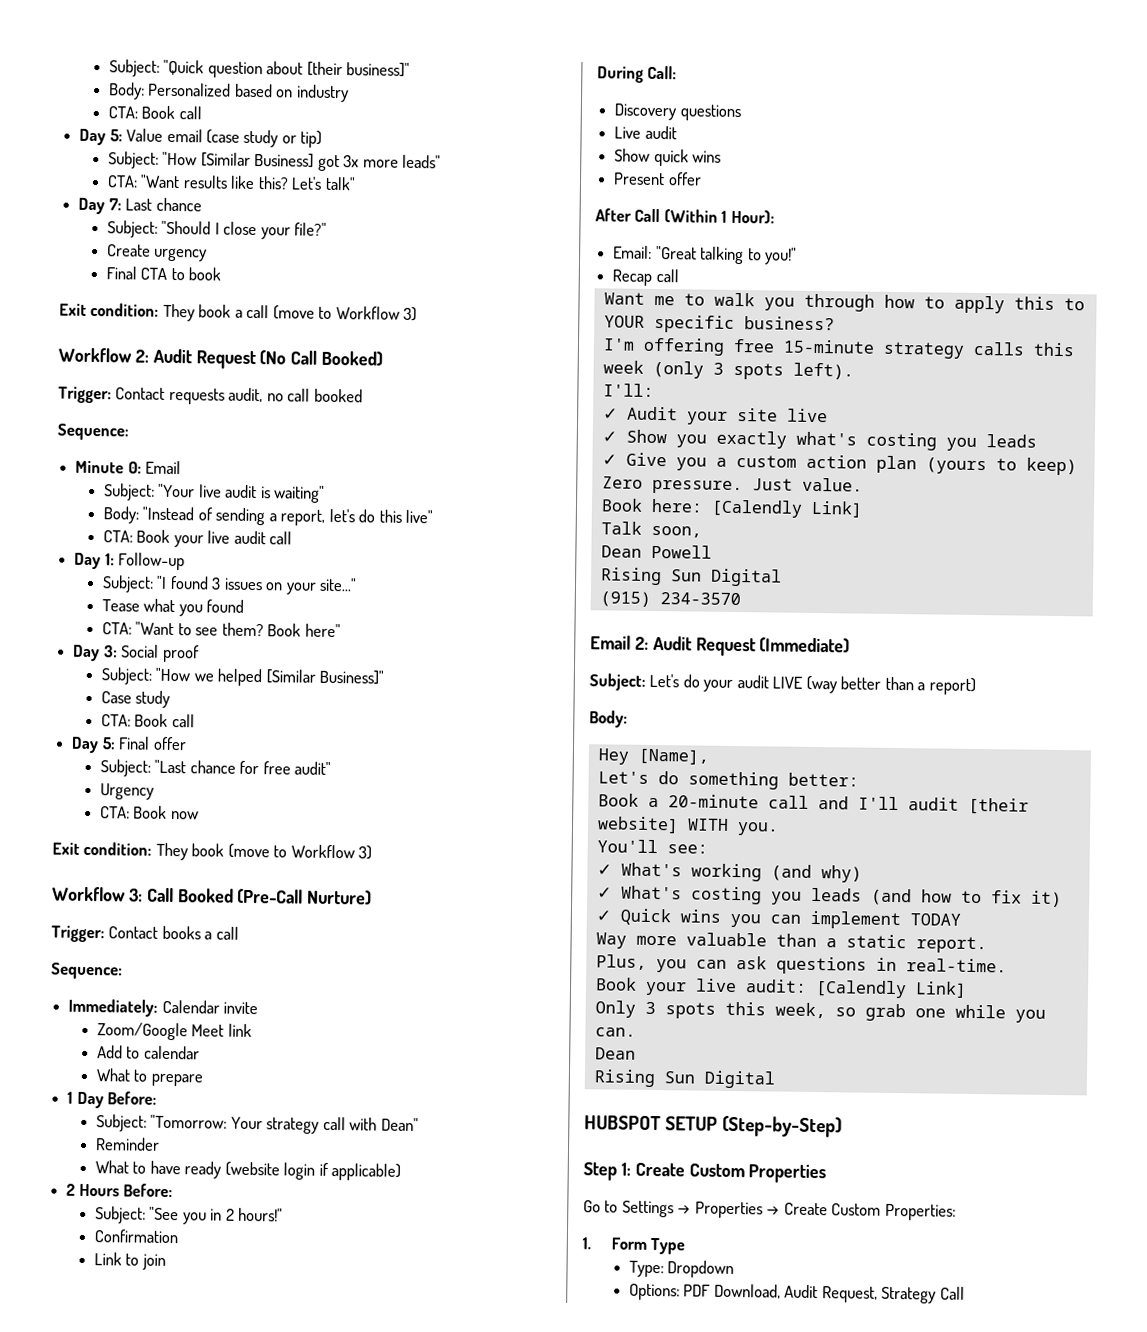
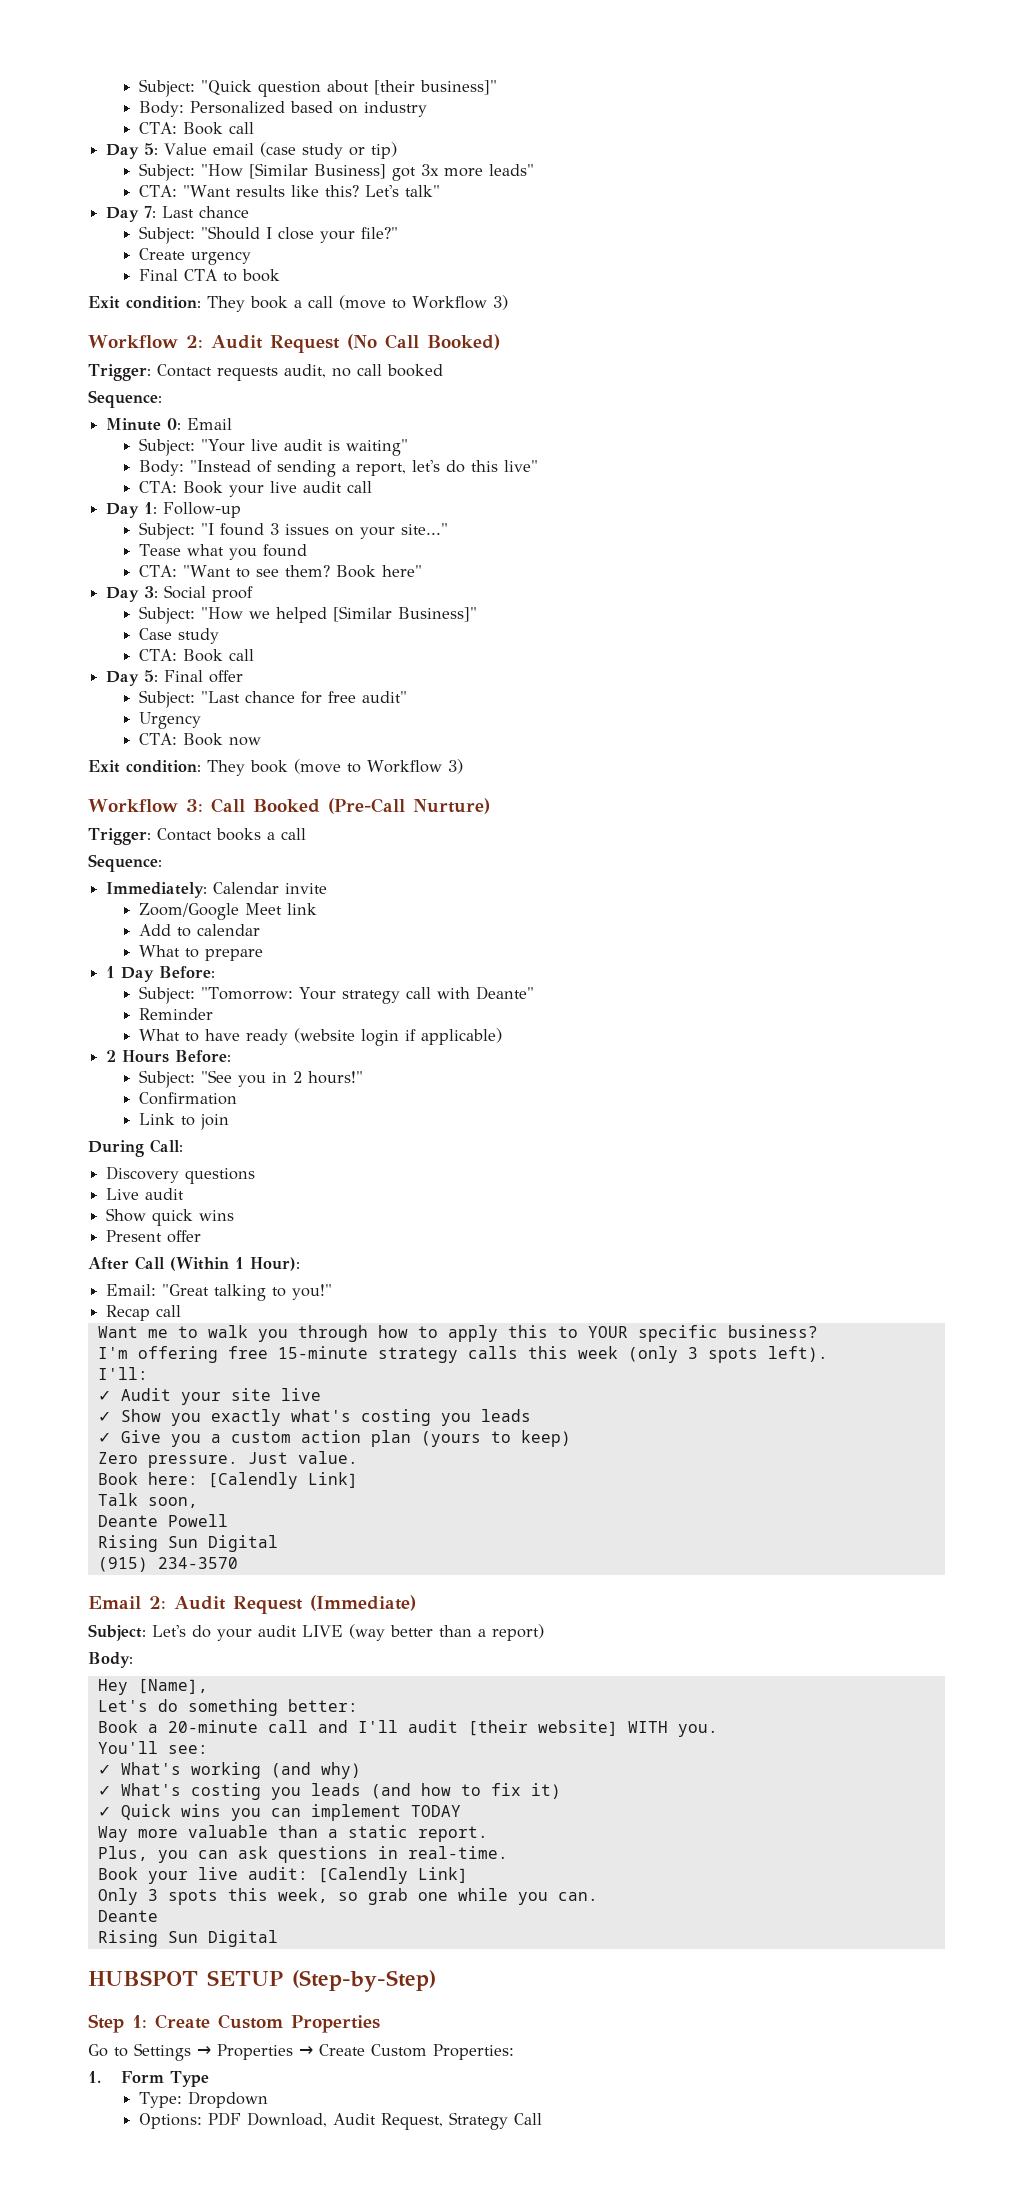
[380,1117,419,1132] Dean" -> [476,986,535,1000] Deante"
[600,545,642,558] Dean -> [97,1515,158,1527] Deante
[594,1047,636,1060] Dean -> [97,1910,158,1922] Deante

